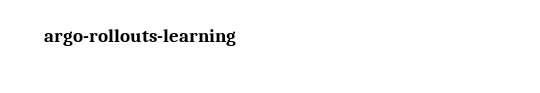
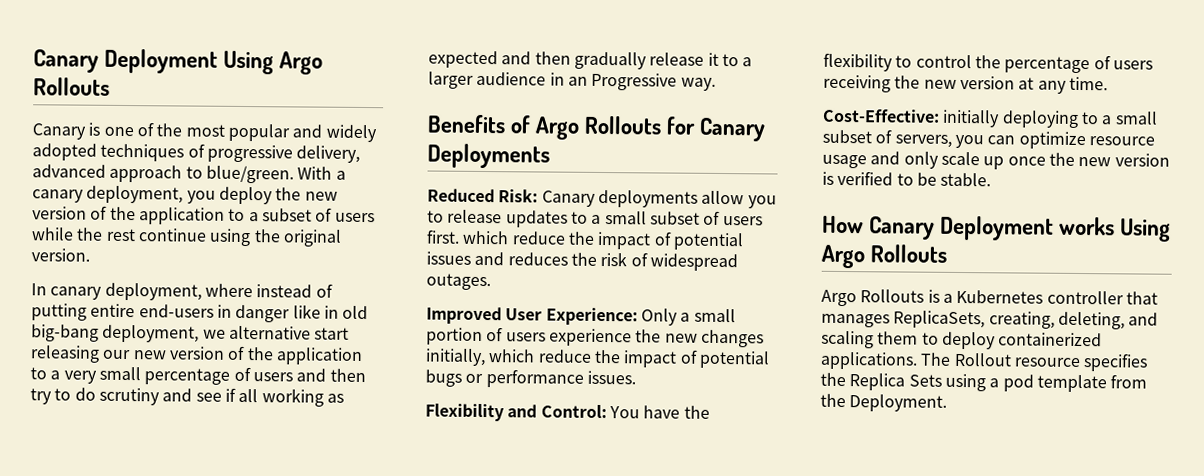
[44,29,236,46] argo-rollouts-learning -> [33,48,324,75] [33,77,110,96] [32,122,377,143] [32,143,361,163] [32,164,346,184] [32,185,338,205] [32,205,375,225] [31,227,342,247] [31,248,90,262] [31,282,333,301] [31,303,369,323] [31,324,350,343] [30,345,363,365] [30,366,366,385] [30,387,344,407] [428,50,753,70] [428,71,716,91] [427,114,767,142] [427,143,550,169] [427,188,777,209] [427,209,763,228] [426,229,744,251] [426,251,738,272] [426,273,491,291] [426,306,736,326] [426,327,764,348] [425,348,770,369] [425,369,636,388] [425,403,710,422] [823,52,1153,74] [823,74,1108,94] [822,108,1158,128] [822,129,1155,150] [822,151,1170,170] [822,170,992,187] [822,215,1172,242] [821,244,948,269] [821,289,1158,307] [821,310,1159,330] [821,330,1103,350] [820,351,1149,372] [820,372,1148,393] [820,393,948,412] Canary Deployment Using Argo Rollouts // Canary is one of the most popular and widely adopted techniques of progressive delivery, advanced approach to blue/green. With a canary deployment, you deploy the new version of the application to a subset of users while the rest continue using the original version. // In canary deployment, where instead of putting entire end-users in danger like in old big-bang deployment, we alternative start releasing our new version of the application to a very small percentage of users and then try to do scrutiny and see if all working as expected and then gradually release it to a larger audience in an Progressive way. // Benefits of Argo Rollouts for Canary Deployments // Reduced Risk: Canary deployments allow you to release updates to a small subset of users first. which reduce the impact of potential issues and reduces the risk of widespread outages. // Improved User Experience: Only a small portion of users experience the new changes initially, which reduce the impact of potential bugs or performance issues. // Flexibility and Control: You have the flexibility to control the percentage of users receiving the new version at any time. // Cost-Effective: initially deploying to a small subset of servers, you can optimize resource usage and only scale up once the new version is verified to be stable. // How Canary Deployment works Using Argo Rollouts // Argo Rollouts is a Kubernetes controller that manages ReplicaSets, creating, deleting, and scaling them to deploy containerized applications. The Rollout resource specifies the Replica Sets using a pod template from the Deployment.

